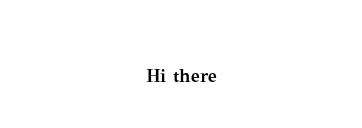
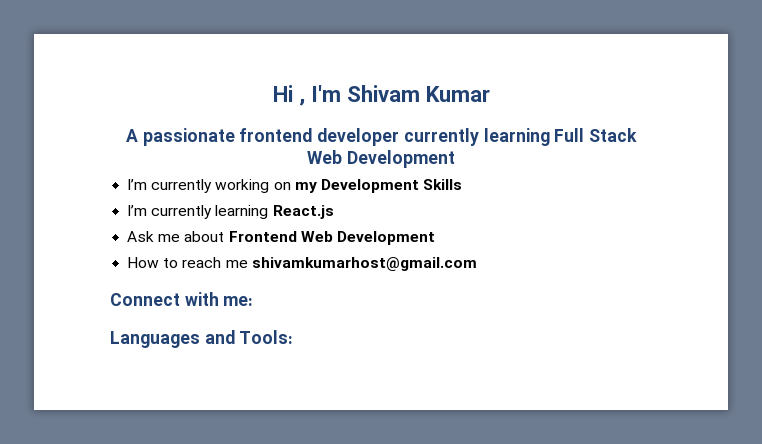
[172,69,217,83] there -> [298,85,490,106] [125,128,638,146] [307,150,455,168] [127,179,463,193] [127,205,334,219] [127,231,435,245] [127,257,477,271] [110,292,254,306] [110,330,294,348] , I'm Shivam Kumar // A passionate frontend developer currently learning Full Stack Web Development // I’m currently working on my Development Skills // I’m currently learning React.js // Ask me about Frontend Web Development // How to reach me shivamkumarhost@gmail.com // Connect with me: // Languages and Tools:

